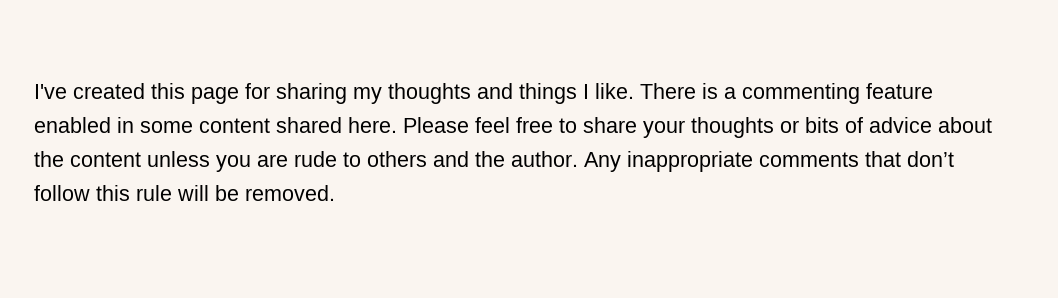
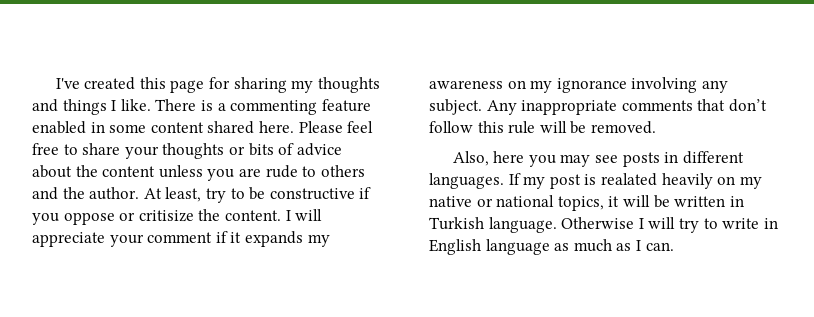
(578, 159) none -> [143,187,372,203] [32,209,323,225] [32,231,330,247] [429,77,728,93] [429,99,482,115] At least, try to be constructive if you oppose or critisize the content. I will appreciate your comment if it expands my awareness on my ignorance involving any subject.
(335, 193) none -> [452,151,744,167] [429,173,762,189] [429,195,744,211] [429,217,778,233] [429,239,674,255] // Also, here you may see posts in different languages. If my post is realated heavily on my native or national topics, it will be written in Turkish language. Otherwise I will try to write in English language as much as I can.

